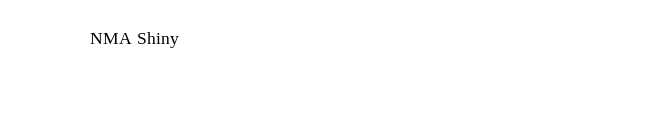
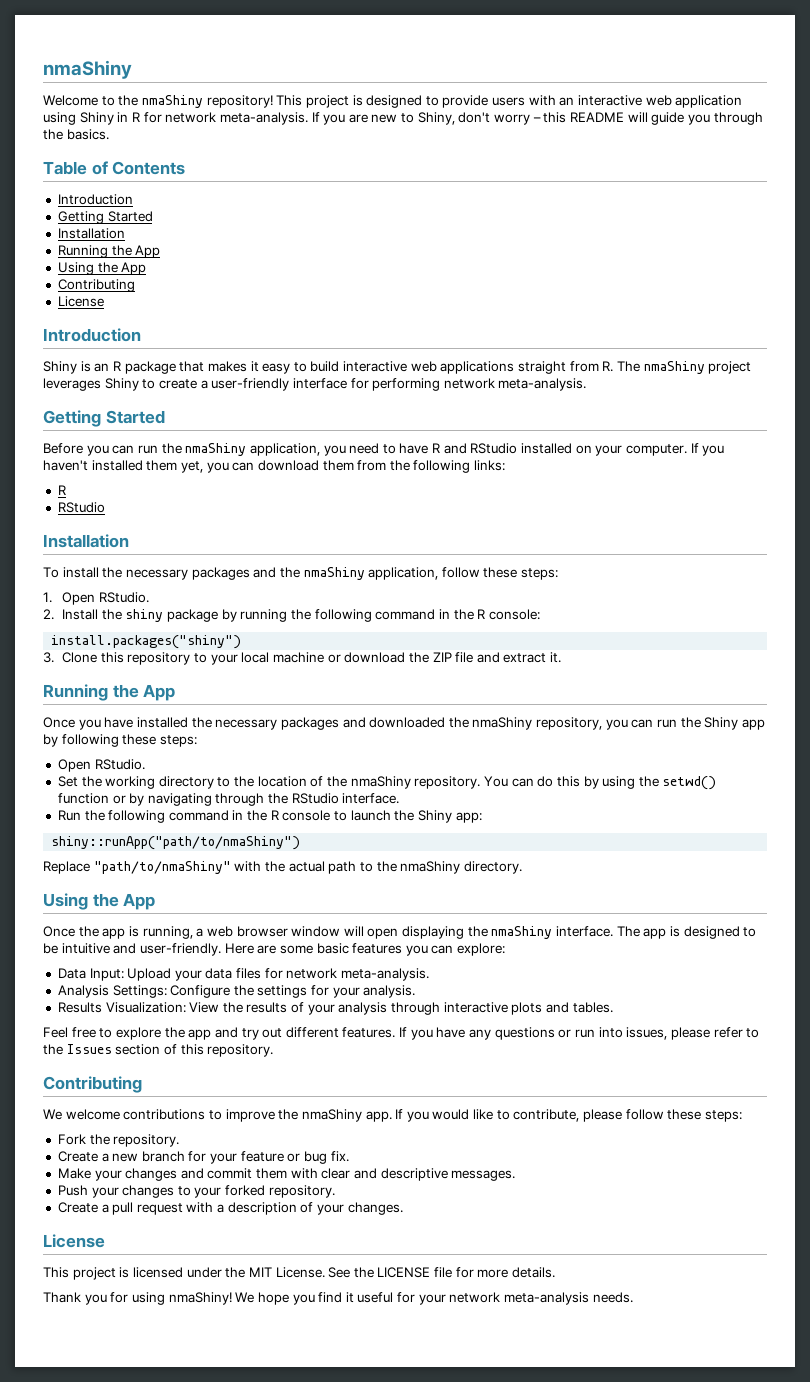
[90,32,179,48] NMA Shiny -> [43,60,132,79] [43,95,743,108] [43,112,763,125] [43,129,109,140] [43,161,186,175] [57,194,133,205] [57,211,153,224] [57,228,125,239] [57,245,161,258] [57,262,147,275] [57,279,135,292] [57,296,104,307] [43,328,141,342] [43,361,752,374] [43,378,587,391] [43,410,165,427] [43,443,725,456] [43,460,506,473] [57,485,66,495] [57,502,105,513] [43,534,129,548] [43,567,559,580] [43,592,149,605] [43,609,540,622] [51,635,242,649] [43,652,562,665] [43,684,176,701] [43,717,765,730] [43,734,197,747] [57,759,145,772] [57,776,717,790] [57,793,400,806] [57,810,482,823] [51,836,301,850] [43,861,522,874] [43,893,156,910] [43,926,757,939] [43,943,506,956] [57,968,430,981] [57,985,416,998] [57,1002,613,1015] [43,1027,760,1040] [43,1044,274,1057] [43,1076,142,1093] [43,1109,742,1122] [57,1134,180,1147] [57,1151,349,1164] [57,1168,516,1181] [57,1185,335,1198] [57,1202,403,1215] [43,1234,105,1248] [43,1267,556,1280] [43,1292,633,1305] nmaShiny // Welcome to the nmaShiny repository! This project is designed to provide users with an interactive web application using Shiny in R for network meta-analysis. If you are new to Shiny, don't worry – this README will guide you through the basics. // Table of Contents // Introduction // Getting Started // Installation // Running the App // Using the App // Contributing // License // Introduction // Shiny is an R package that makes it easy to build interactive web applications straight from R. The nmaShiny project leverages Shiny to create a user-friendly interface for performing network meta-analysis. // Getting Started // Before you can run the nmaShiny application, you need to have R and RStudio installed on your computer. If you haven't installed them yet, you can download them from the following links: // R // RStudio // Installation // To install the necessary packages and the nmaShiny application, follow these steps: // 1. Open RStudio. // 2. Install the shiny package by running the following command in the R console: // install.packages("shiny") // 3. Clone this repository to your local machine or download the ZIP file and extract it. // Running the App // Once you have installed the necessary packages and downloaded the nmaShiny repository, you can run the Shiny app by following these steps: // Open RStudio. // Set the working directory to the location of the nmaShiny repository. You can do this by using the setwd() function or by navigating through the RStudio interface. // Run the following command in the R console to launch the Shiny app: // shiny::runApp("path/to/nmaShiny") // Replace "path/to/nmaShiny" with the actual path to the nmaShiny directory. // Using the App // Once the app is running, a web browser window will open displaying the nmaShiny interface. The app is designed to be intuitive and user-friendly. Here are some basic features you can explore: // Data Input: Upload your data files for network meta-analysis. // Analysis Settings: Configure the settings for your analysis. // Results Visualization: View the results of your analysis through interactive plots and tables. // Feel free to explore the app and try out different features. If you have any questions or run into issues, please refer to the Issues section of this repository. // Contributing // We welcome contributions to improve the nmaShiny app. If you would like to contribute, please follow these steps: // Fork the repository. // Create a new branch for your feature or bug fix. // Make your changes and commit them with clear and descriptive messages. // Push your changes to your forked repository. // Create a pull request with a description of your changes. // License // This project is licensed under the MIT License. See the LICENSE file for more details. // Thank you for using nmaShiny! We hope you find it useful for your network meta-analysis needs.

